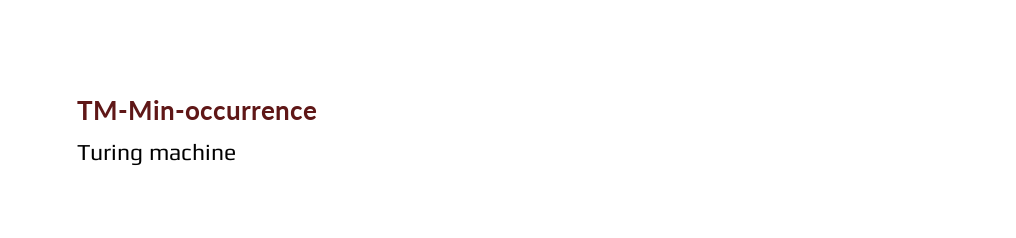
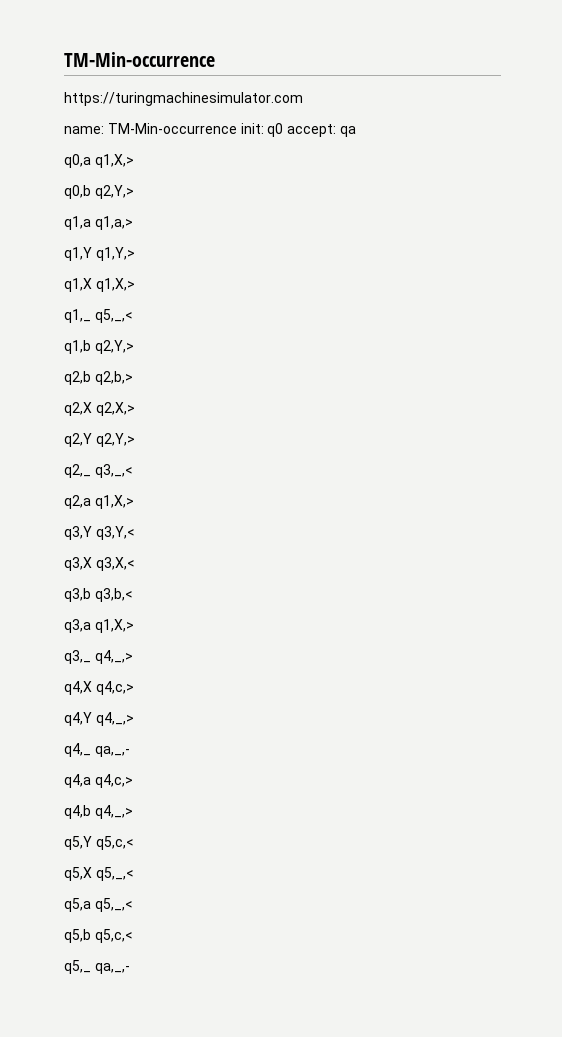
[77,143,237,166] Turing machine -> [64,92,303,106] [64,123,356,137] [64,154,134,168] [64,185,134,199] [64,216,133,230] [64,247,135,261] [64,278,135,292] [64,309,133,323] [64,340,134,354] [64,371,133,385] [64,402,135,416] [64,433,135,447] [64,464,133,478] [64,495,134,509] [64,526,135,540] [64,557,135,571] [64,588,133,602] [64,619,134,633] [64,650,133,664] [64,681,134,695] [64,712,134,726] [64,743,130,757] [64,774,133,788] [64,805,133,819] [64,836,134,850] [64,867,134,881] [64,898,133,912] [64,929,133,943] [64,960,130,974] https://turingmachinesimulator.com // name: TM-Min-occurrence init: q0 accept: qa // q0,a q1,X,> // q0,b q2,Y,> // q1,a q1,a,> // q1,Y q1,Y,> // q1,X q1,X,> // q1,_ q5,_,< // q1,b q2,Y,> // q2,b q2,b,> // q2,X q2,X,> // q2,Y q2,Y,> // q2,_ q3,_,< // q2,a q1,X,> // q3,Y q3,Y,< // q3,X q3,X,< // q3,b q3,b,< // q3,a q1,X,> // q3,_ q4,_,> // q4,X q4,c,> // q4,Y q4,_,> // q4,_ qa,_,- // q4,a q4,c,> // q4,b q4,_,> // q5,Y q5,c,< // q5,X q5,_,< // q5,a q5,_,< // q5,b q5,c,< // q5,_ qa,_,-

